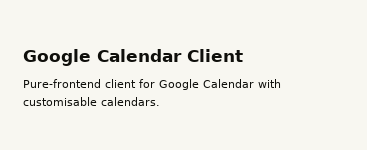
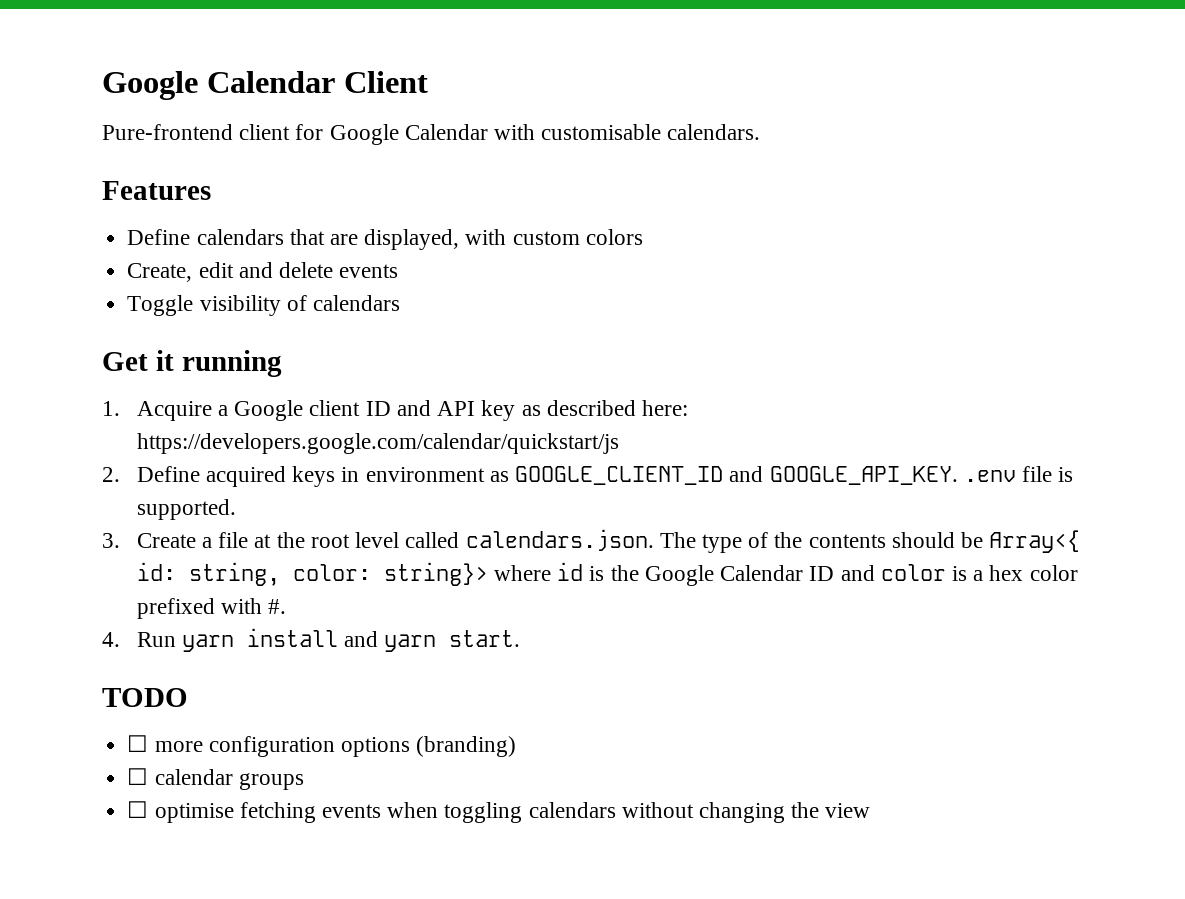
(160, 101) none -> [102,181,211,200] [127,229,643,250] [127,262,399,282] [127,295,400,316] [102,350,282,377] [102,400,688,421] [136,433,619,454] [102,466,1074,487] [136,499,236,520] [102,529,1081,553] [136,562,1078,586] [136,598,287,619] [102,628,521,652] [102,688,188,707] [127,735,517,757] [127,768,304,790] [127,801,871,823] // Features // Define calendars that are displayed, with custom colors // Create, edit and delete events // Toggle visibility of calendars // Get it running // 1. Acquire a Google client ID and API key as described here: https://developers.google.com/calendar/quickstart/js // 2. Define acquired keys in environment as GOOGLE_CLIENT_ID and GOOGLE_API_KEY. .env file is supported. // 3. Create a file at the root level called calendars.json. The type of the contents should be Array<{ id: string, color: string}> where id is the Google Calendar ID and color is a hex color prefixed with #. // 4. Run yarn install and yarn start. // TODO // ☐ more configuration options (branding) // ☐ calendar groups // ☐ optimise fetching events when toggling calendars without changing the view

